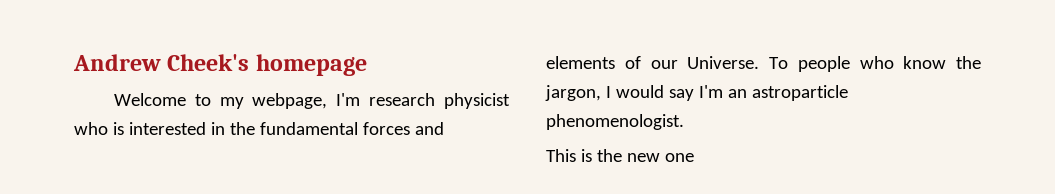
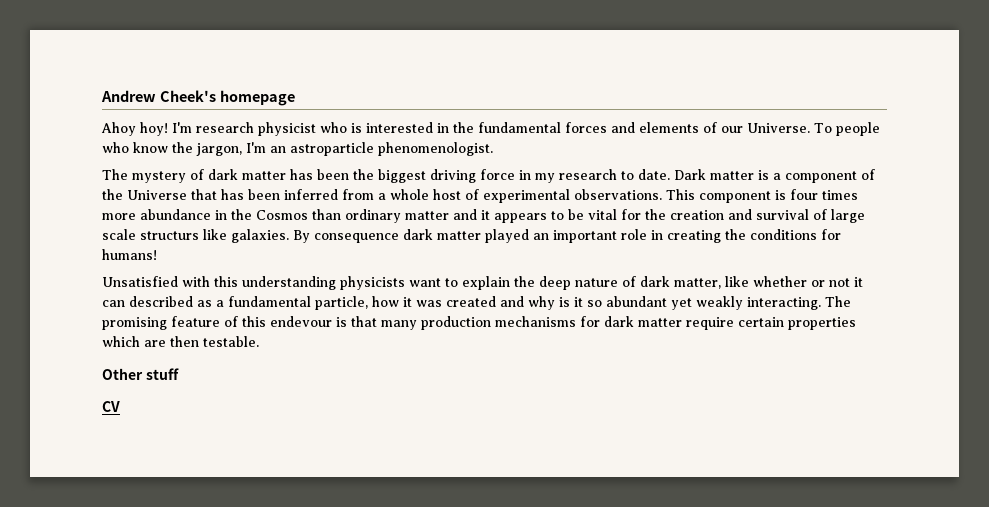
[113,93,328,109] Welcome to my webpage, -> [101,122,168,136] Ahoy hoy!
[605,85,694,101] I would say -> (242, 149) none
[546,149,694,162] This is the new one -> [102,169,875,183] [102,189,858,203] [102,209,865,223] [102,229,841,243] [102,249,157,260] [102,276,863,290] [102,296,851,310] [102,316,856,330] [102,336,259,347] [102,368,179,380] [102,401,120,412] The mystery of dark matter has been the biggest driving force in my research to date. Dark matter is a component of the Universe that has been inferred from a whole host of experimental observations. This component is four times more abundance in the Cosmos than ordinary matter and it appears to be vital for the creation and survival of large scale structurs like galaxies. By consequence dark matter played an important role in creating the conditions for humans! // Unsatisfied with this understanding physicists want to explain the deep nature of dark matter, like whether or not it can described as a fundamental particle, how it was created and why is it so abundant yet weakly interacting. The promising feature of this endevour is that many production mechanisms for dark matter require certain properties which are then testable. // Other stuff // CV

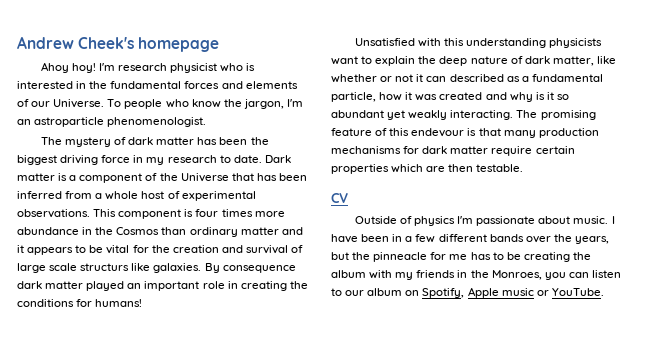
[102,368,179,380] [102,401,120,412] Other stuff // CV -> [331,193,348,203] [354,216,615,226] [331,234,609,244] [331,252,591,262] [331,270,621,280] [331,287,604,298] CV // Outside of physics I'm passionate about music. I have been in a few different bands over the years, but the pinneacle for me has to be creating the album with my friends in the Monroes, you can listen to our album on Spotify, Apple music or YouTube.

